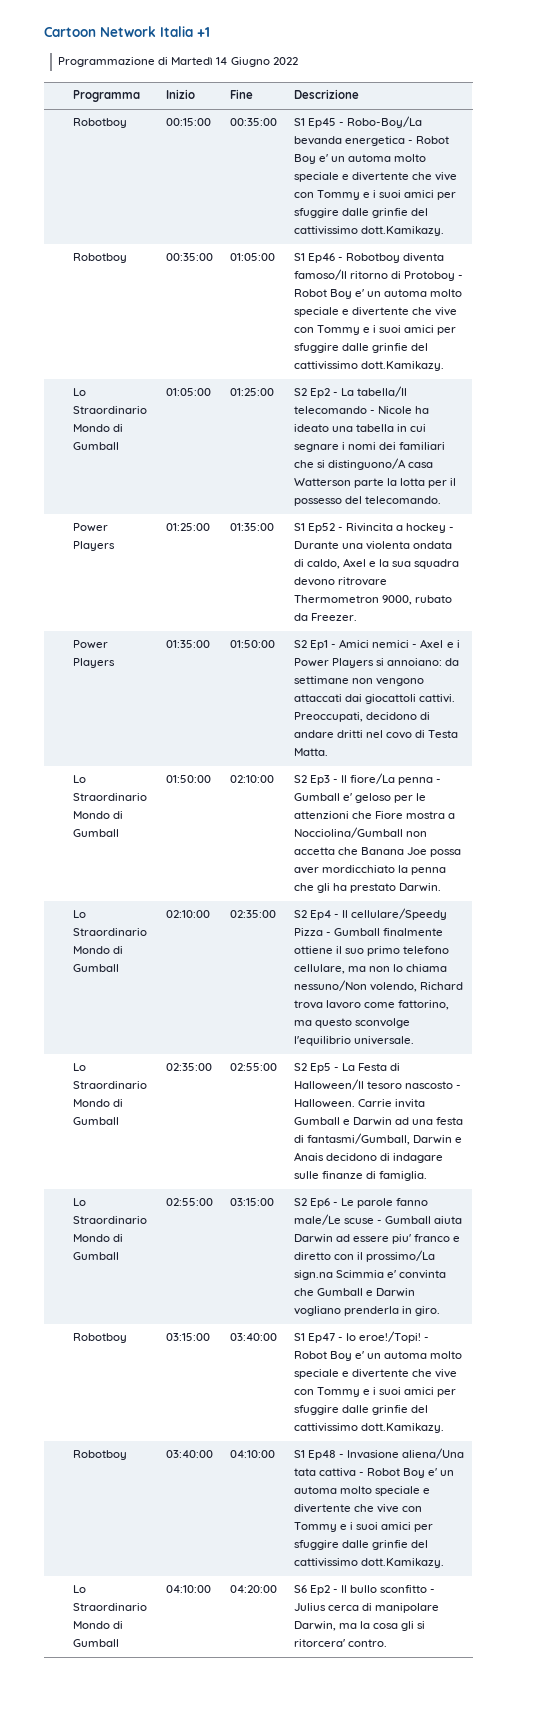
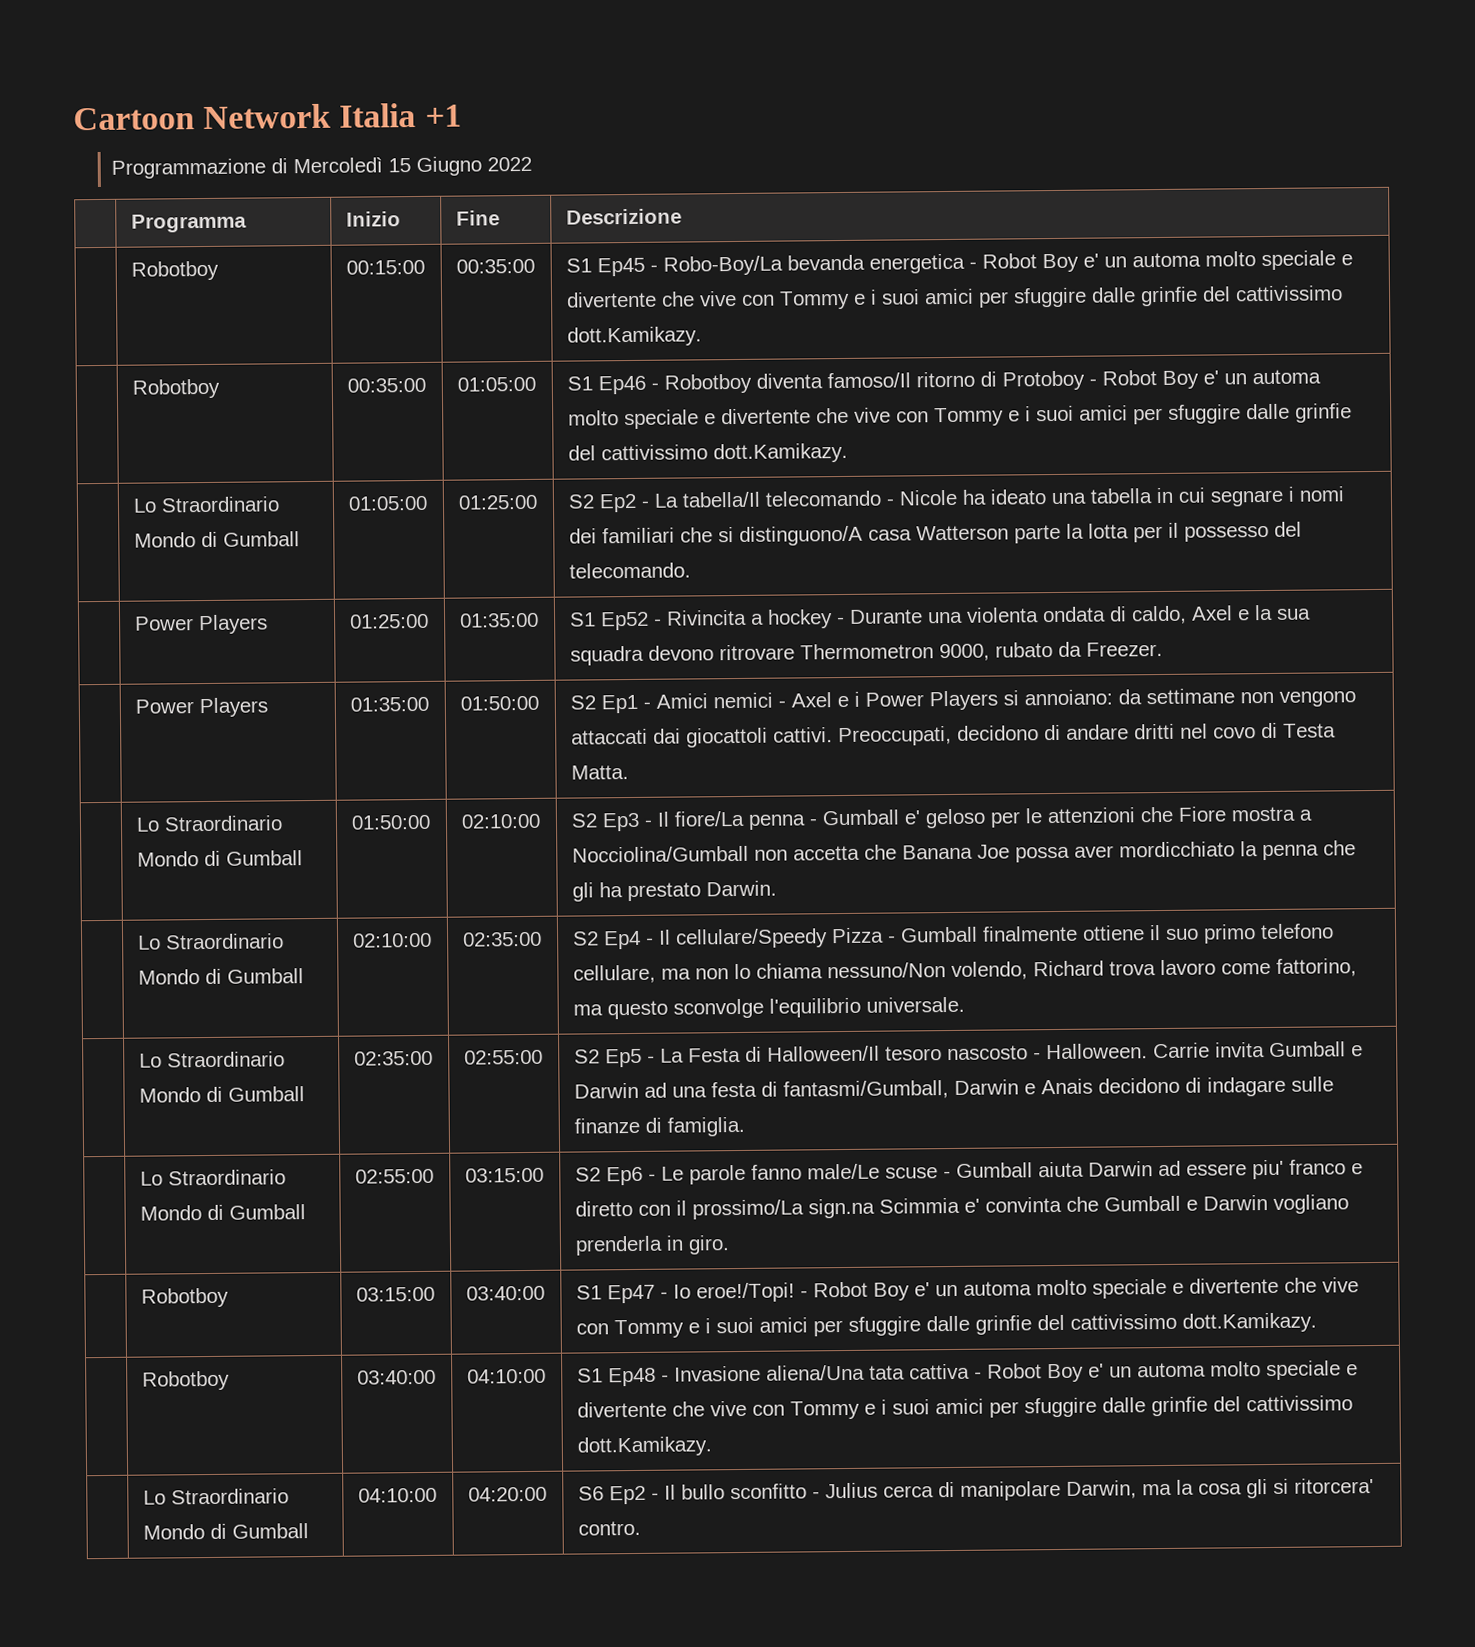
[171,57,228,65] Martedì 14 -> [293,157,412,174] Mercoledì 15

